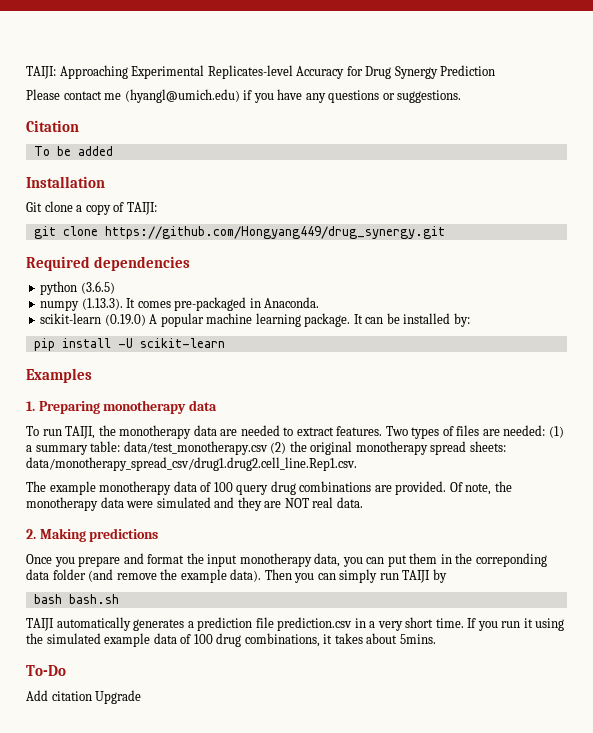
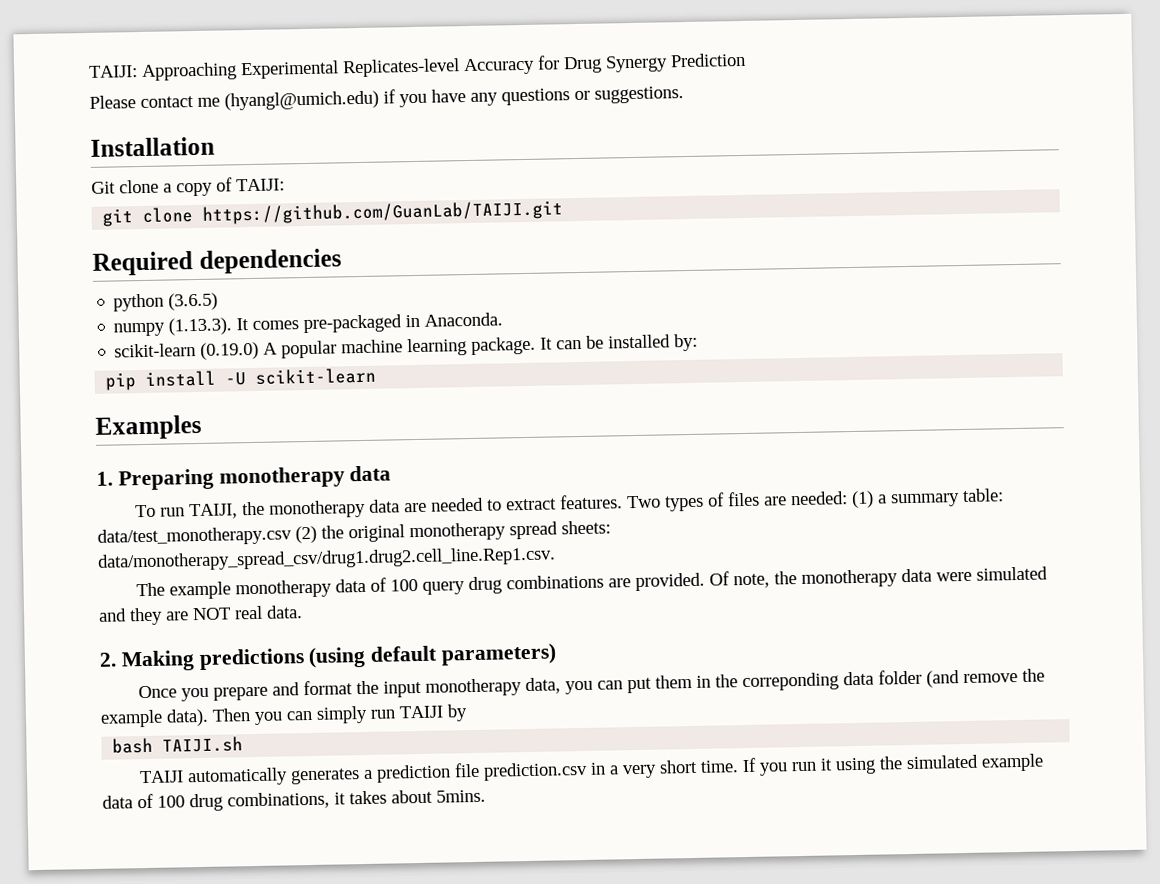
[26,120,79,132] [33,146,113,156] // Citation // To be added -> (684, 95) none
[104,226,445,239] https://github.com/Hongyang449/drug_synergy.git -> [202,200,564,225] https://github.com/GuanLab/TAIJI.git
(159, 535) none -> [308,643,558,669] (using default parameters)
[68,594,119,604] bash.sh -> [162,736,244,753] TAIJI.sh
[26,665,66,676] [26,690,142,704] // To-Do // Add citation Upgrade -> (486, 796) none

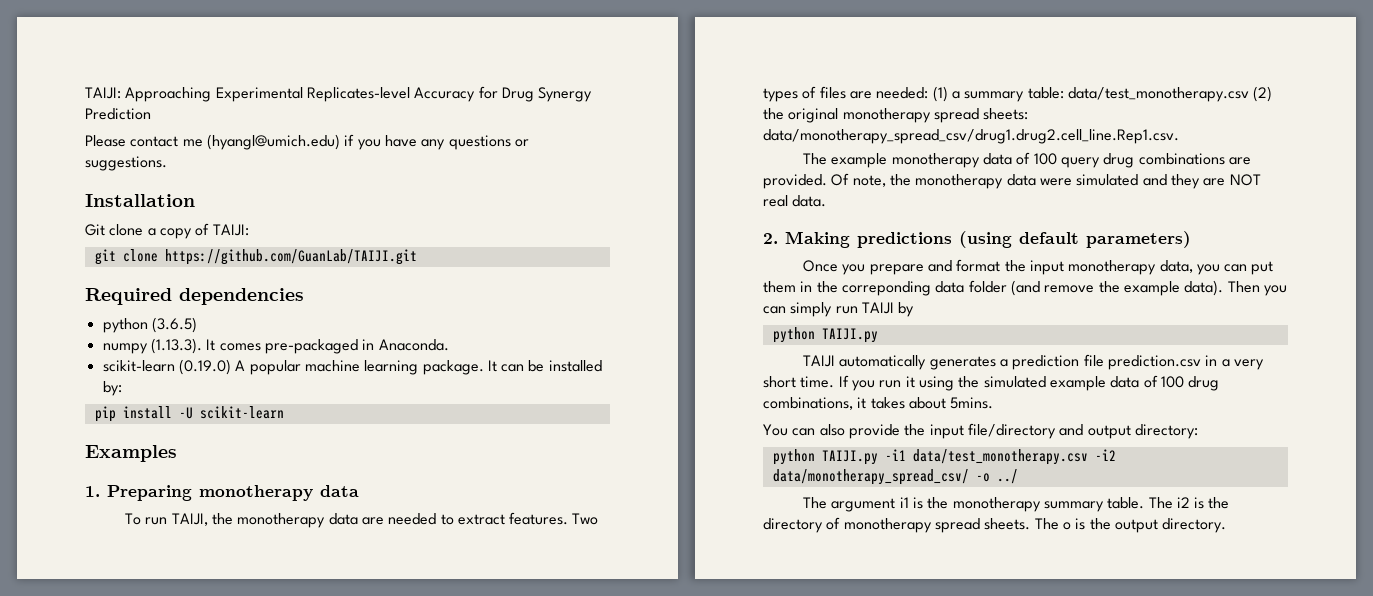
[112,736,244,754] bash TAIJI.sh -> [772,327,878,343] python TAIJI.py
(486, 796) none -> [763,423,1198,439] [772,449,1116,465] [772,469,1018,485] [802,497,1230,512] [763,517,1227,533] // You can also provide the input file/directory and output directory: // python TAIJI.py -i1 data/test_monotherapy.csv -i2 data/monotherapy_spread_csv/ -o ../ // The argument i1 is the monotherapy summary table. The i2 is the directory of monotherapy spread sheets. The o is the output directory.

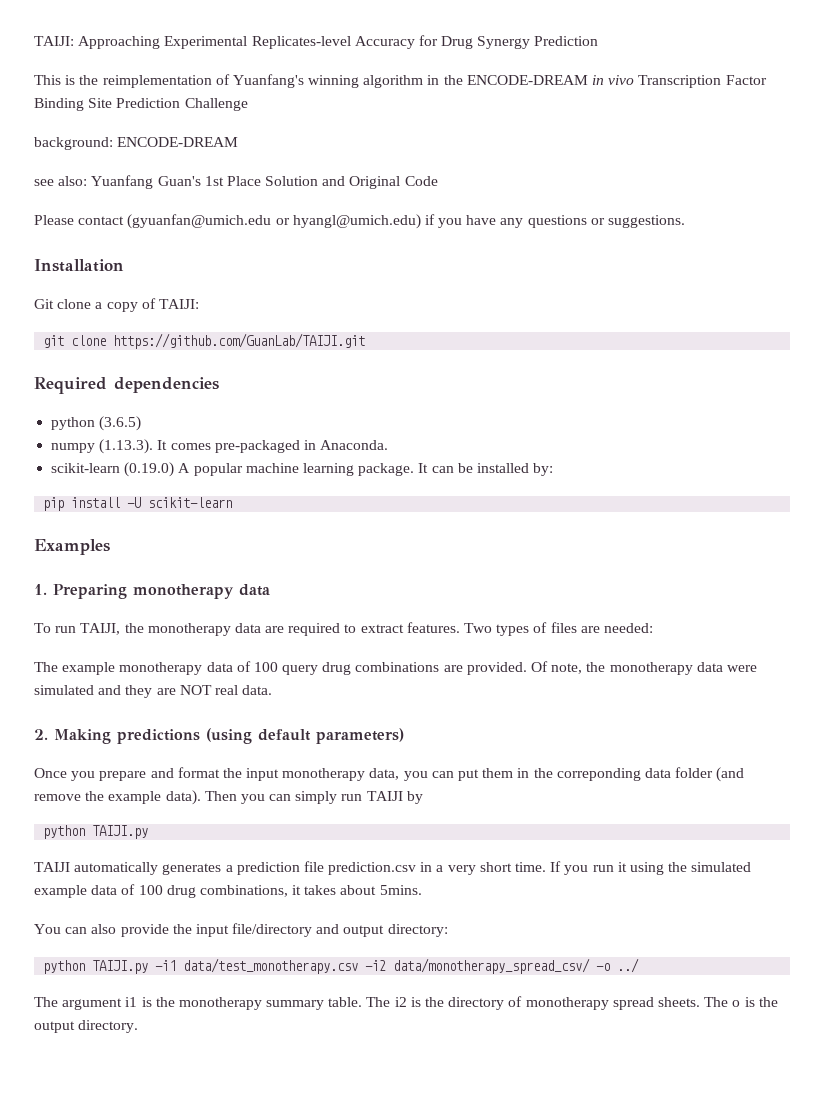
(151, 114) none -> [34,74,767,88] [34,98,248,111] [34,137,239,150] [34,175,438,189] // This is the reimplementation of Yuanfang's winning algorithm in the ENCODE-DREAM in vivo Transcription Factor Binding Site Prediction Challenge // background: ENCODE-DREAM // see also: Yuanfang Guan's 1st Place Solution and Original Code
[182,134,340,150] me (hyangl@umich.edu) -> [127,214,421,229] (gyuanfan@umich.edu or hyangl@umich.edu)
[388,513,437,525] needed -> [288,623,341,636] required
[932,86,1273,102] [763,108,1029,123] [763,129,1179,144] (1) a summary table: data/test_monotherapy.csv (2) the original monotherapy spread sheets: data/monotherapy_spread_csv/drug1.drug2.cell_line.Rep1.csv. -> (653, 628) none

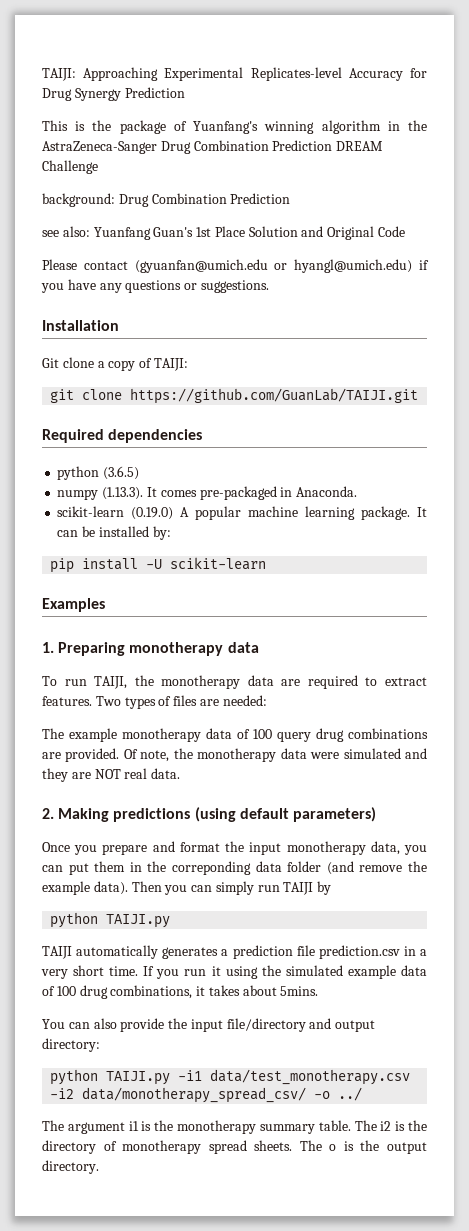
[102,75,212,88] reimplementation -> [119,120,166,134] package
[466,75,767,88] [34,98,181,111] ENCODE-DREAM in vivo Transcription Factor Binding Site Prediction -> [42,140,384,154] AstraZeneca-Sanger Drug Combination Prediction DREAM
[117,137,239,147] ENCODE-DREAM -> [118,193,291,207] Drug Combination Prediction

